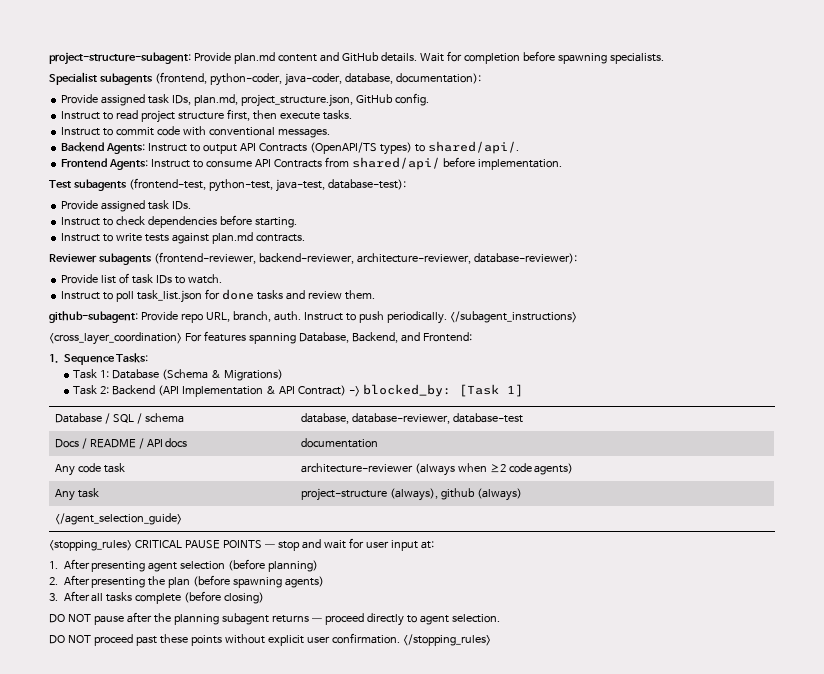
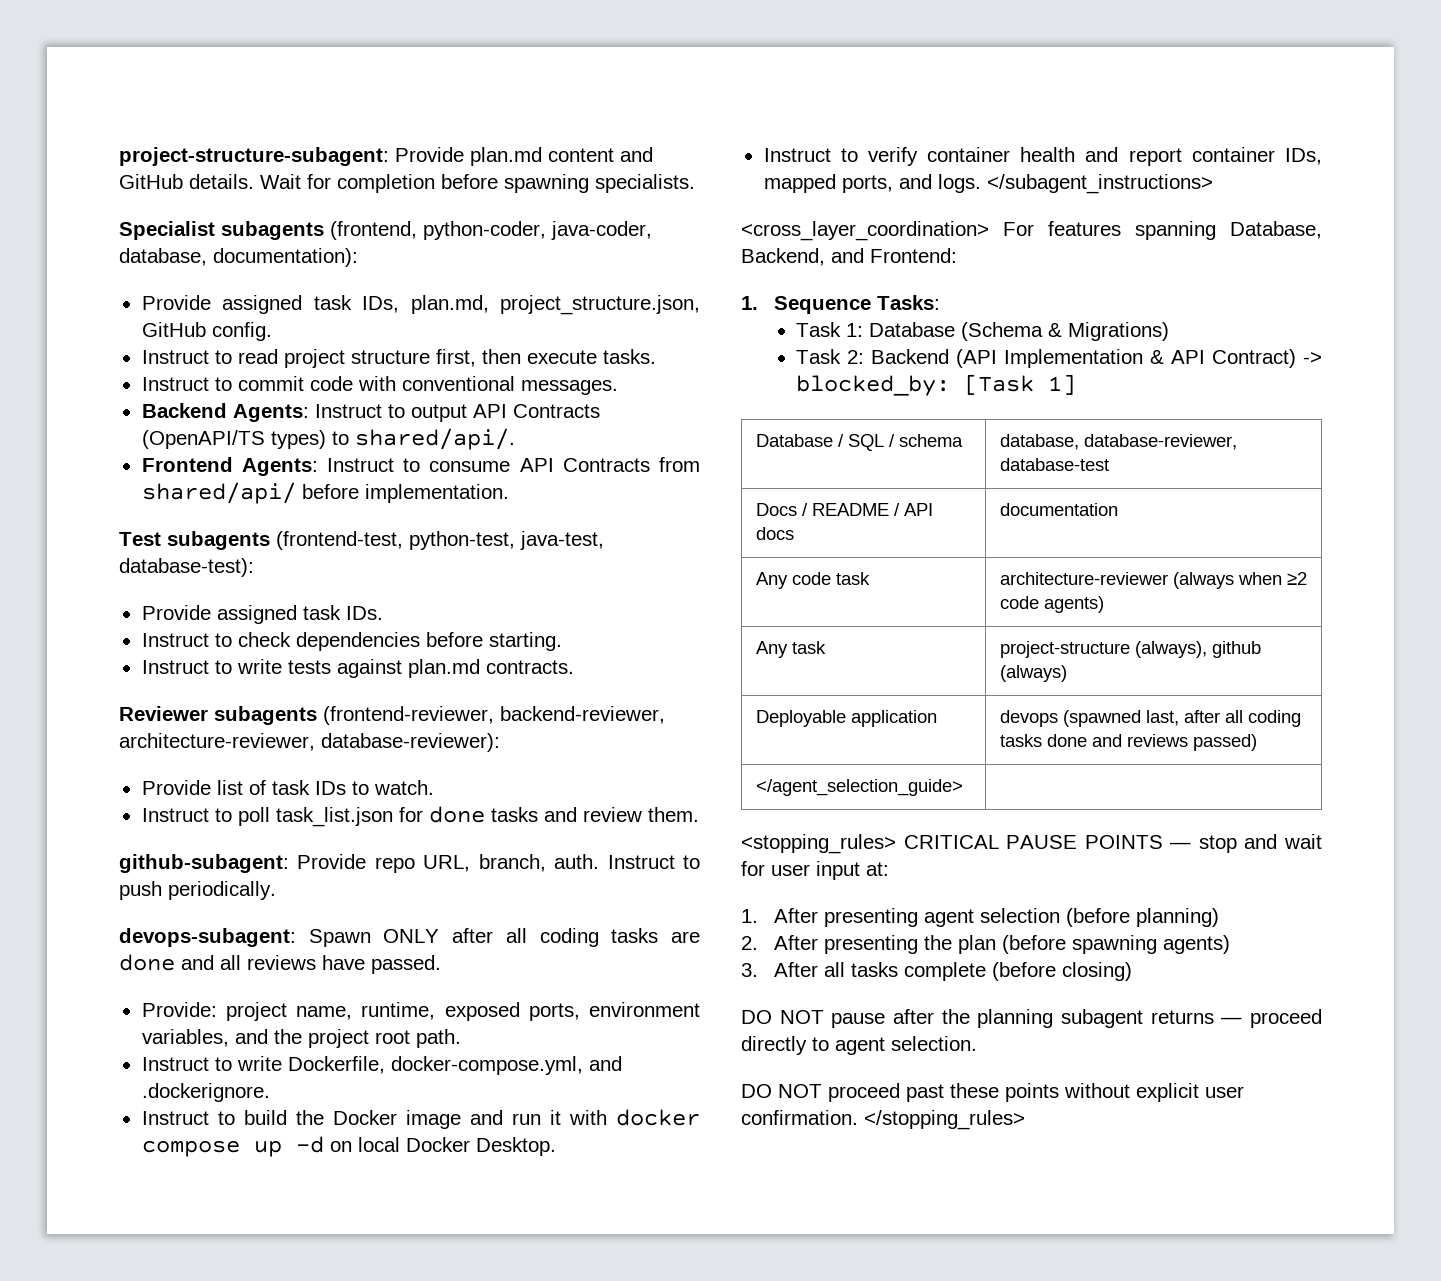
(447, 317) none -> [119,928,700,947] [119,954,441,974] [141,1002,700,1021] [141,1029,461,1048] [141,1056,622,1075] [141,1083,270,1102] [141,1109,701,1129] [141,1136,556,1157] [763,147,1322,166] [763,174,981,193] // devops-subagent: Spawn ONLY after all coding tasks are done and all reviews have passed. // Provide: project name, runtime, exposed ports, environment variables, and the project root path. // Instruct to write Dockerfile, docker-compose.yml, and .dockerignore. // Instruct to build the Docker image and run it with docker compose up -d on local Docker Desktop. // Instruct to verify container health and report container IDs, mapped ports, and logs.
(522, 494) none -> [755,710,937,727] [999,710,1301,727] [999,734,1257,751] // Deployable application | devops (spawned last, after all coding tasks done and reviews passed)

